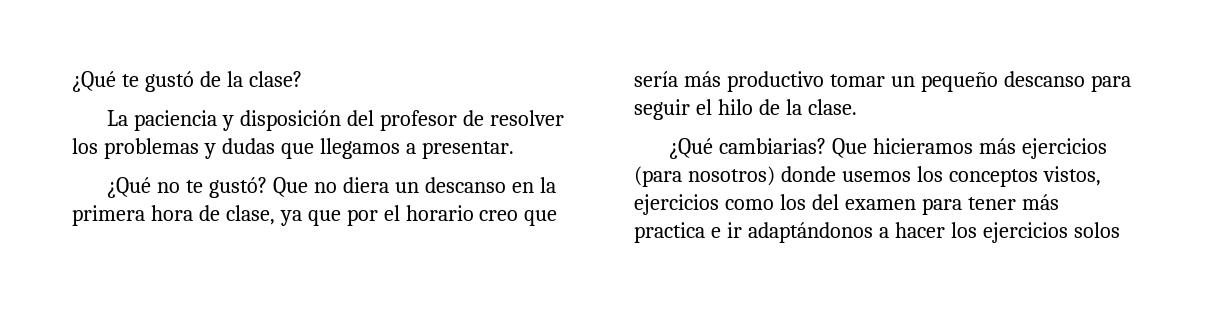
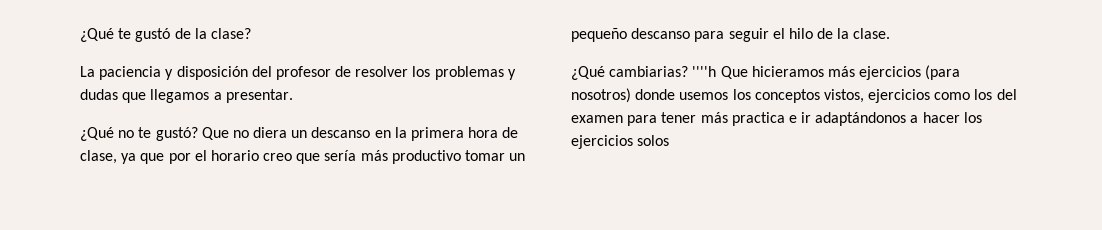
(827, 146) none -> [692,66,717,77] ''''h

